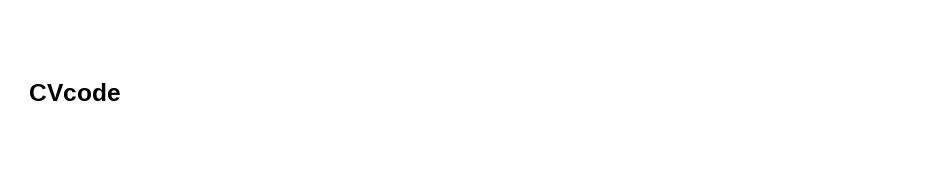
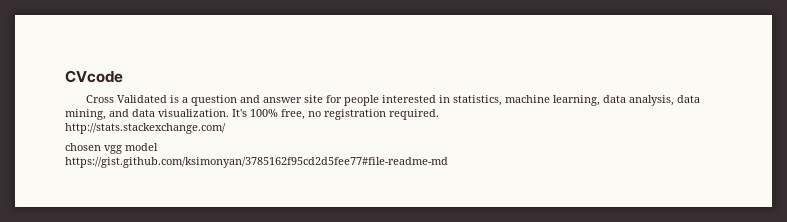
(121, 92) none -> [86,95,701,106] [65,109,439,120] [65,123,226,134] [65,143,158,154] [65,157,448,168] // Cross Validated is a question and answer site for people interested in statistics, machine learning, data analysis, data mining, and data visualization. It's 100% free, no registration required. // http://stats.stackexchange.com/ // chosen vgg model // https://gist.github.com/ksimonyan/3785162f95cd2d5fee77#file-readme-md

